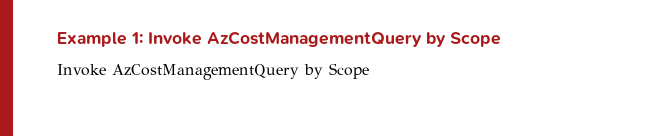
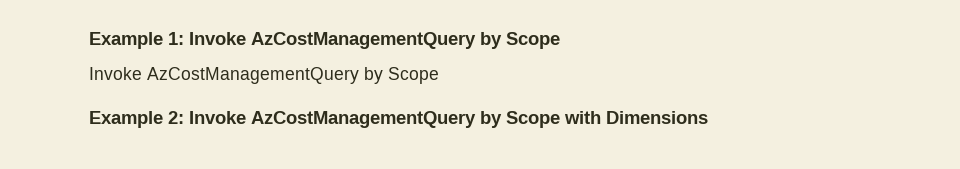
(369, 71) none -> [89,111,708,128] // Example 2: Invoke AzCostManagementQuery by Scope with Dimensions

